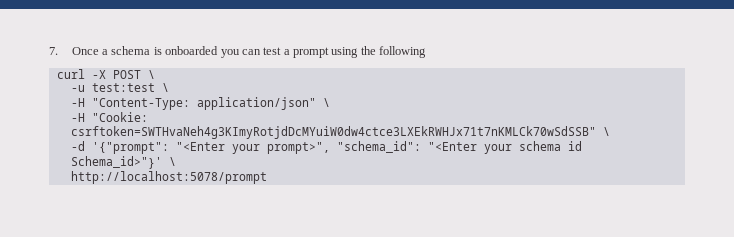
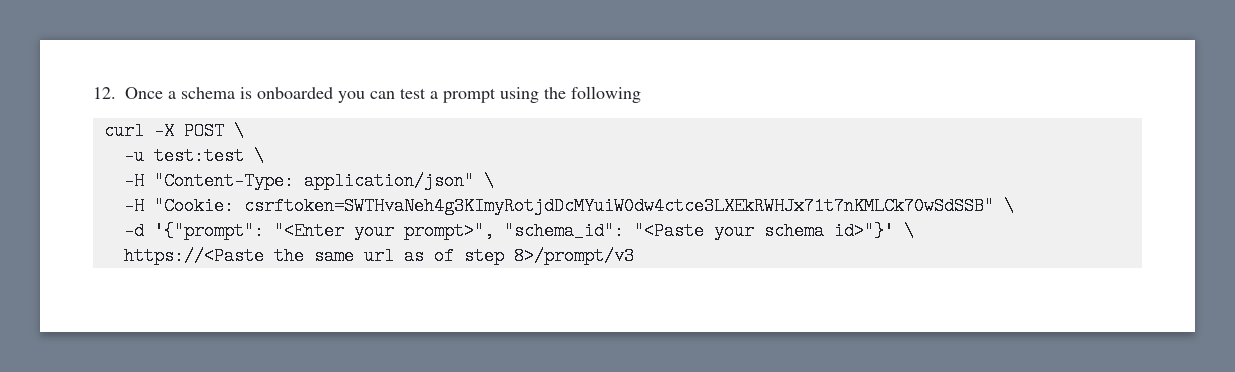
[49,47,58,55] 7. -> [93,87,116,99] 12.
[427,142,477,151] "<Enter -> [633,222,704,240] "<Paste
[567,141,582,151] [70,156,176,169] [70,171,267,184] id Schema_id>"}' \ // http://localhost:5078/prompt -> [833,222,914,240] [123,247,634,265] id>"}' \ // https://<Paste the same url as of step 8>/prompt/v3

